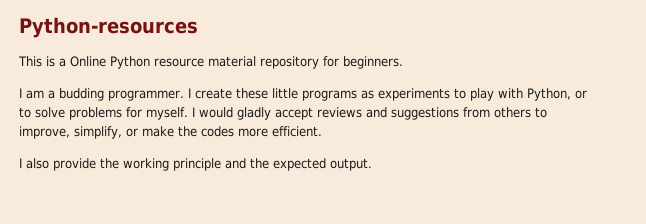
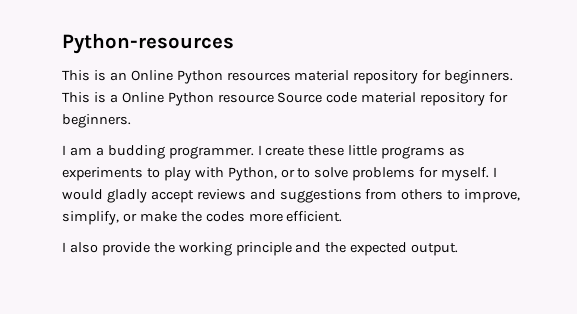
(55, 61) none -> [109,70,514,84] [62,92,106,103] an Online Python resources material repository for beginners. This is
(204, 62) none -> [277,92,358,103] Source code

